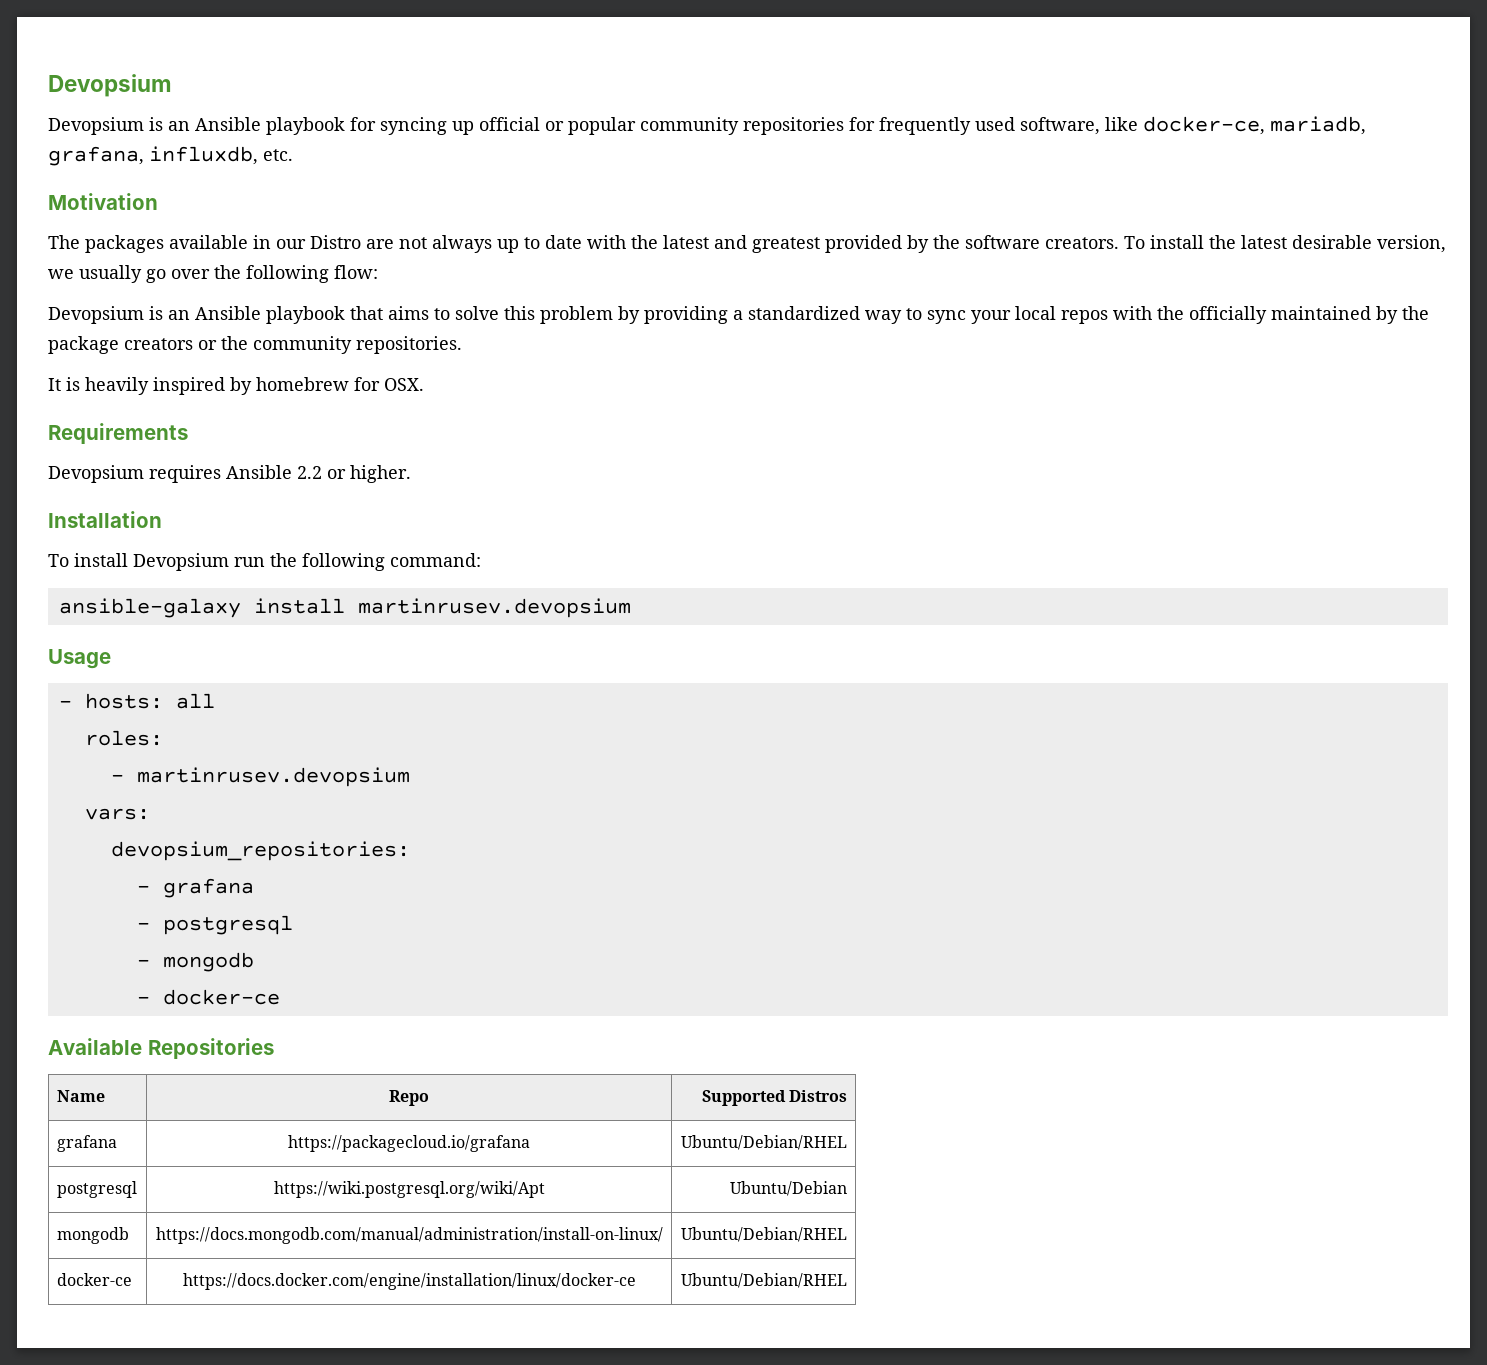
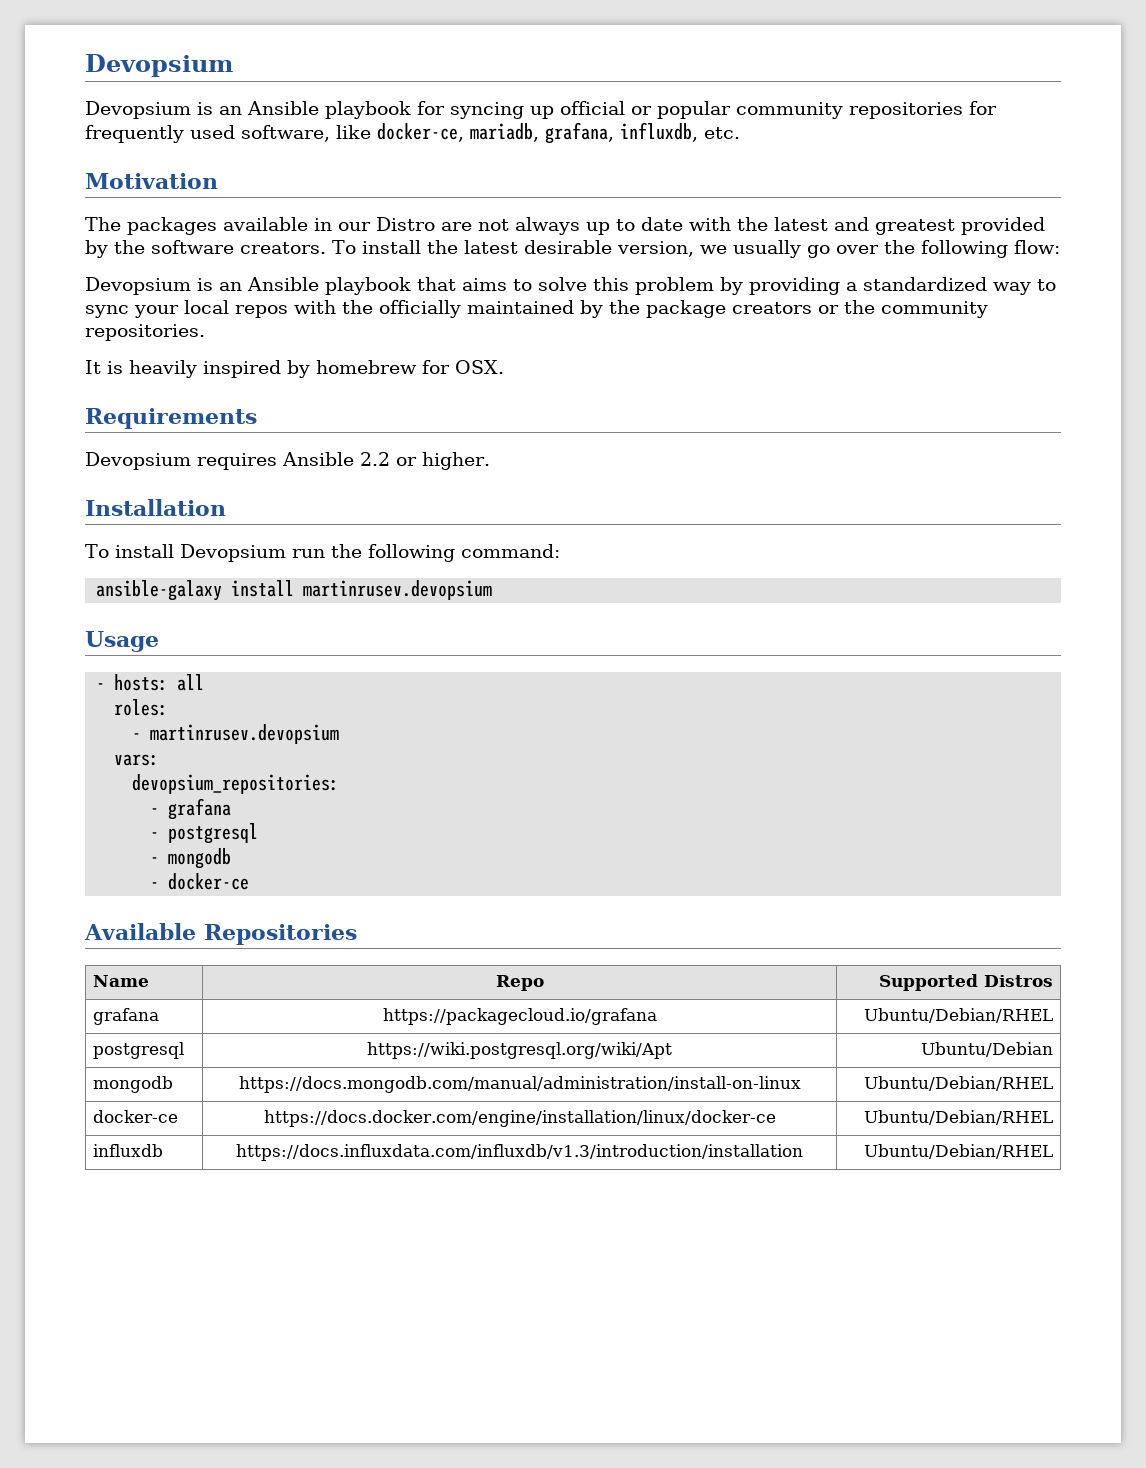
[155,1227,663,1244] https://docs.mongodb.com/manual/administration/install-on-linux/ -> [238,1076,801,1093] https://docs.mongodb.com/manual/administration/install-on-linux
(848, 1280) none -> [92,1144,163,1157] [236,1144,803,1161] [864,1144,1054,1159] // influxdb | https://docs.influxdata.com/influxdb/v1.3/introduction/installation | Ubuntu/Debian/RHEL

